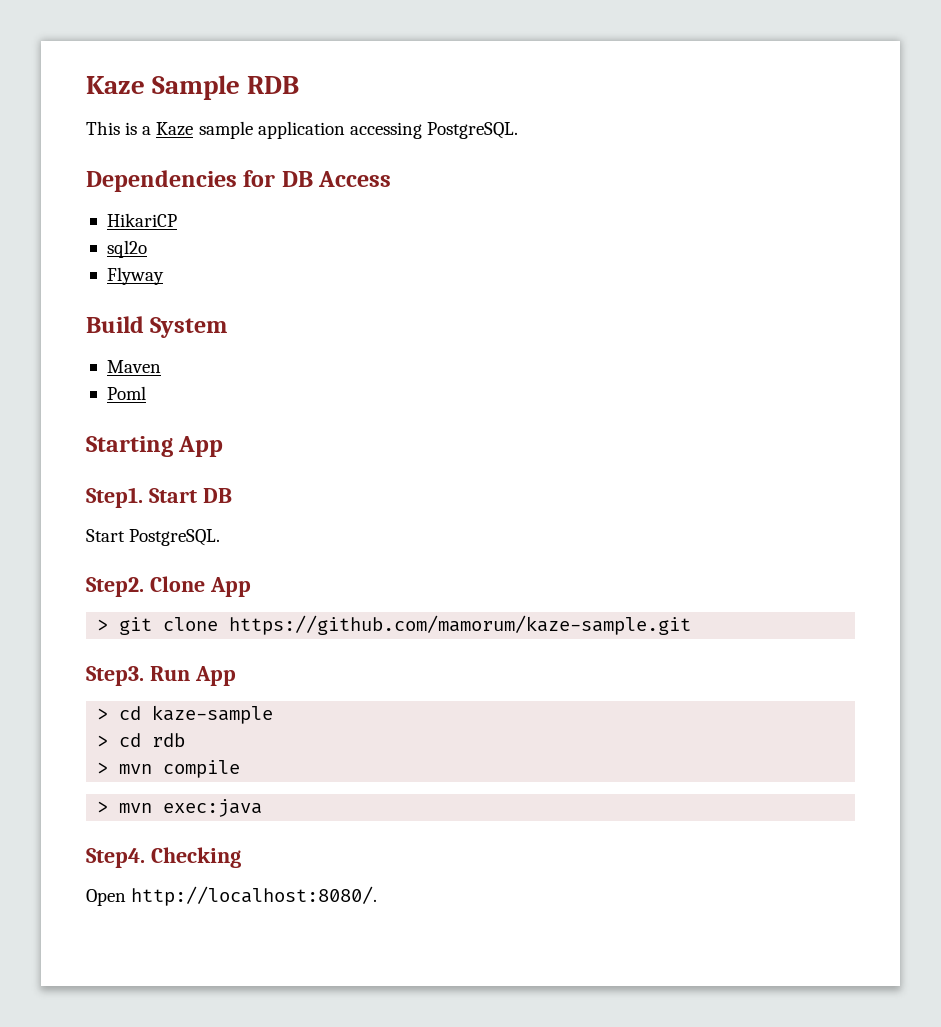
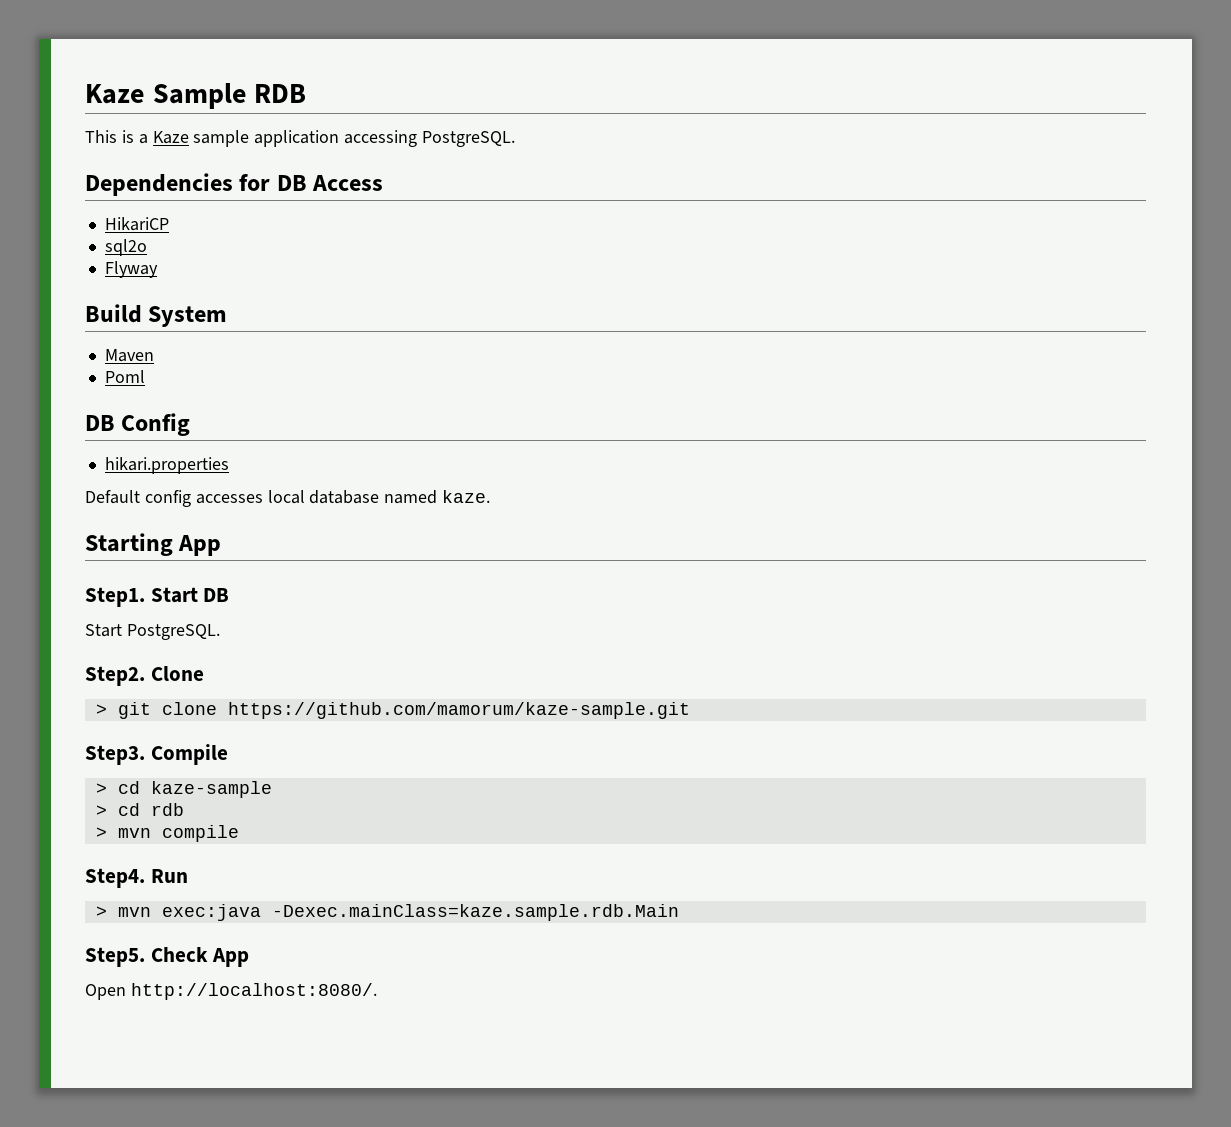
(146, 393) none -> [85,413,191,436] [104,457,229,474] [85,490,491,507] // DB Config // hikari.properties // Default config accesses local database named kaze.
[209,577,251,597] App -> (204, 673) none
[149,666,236,686] Run App -> [150,744,228,765] Compile
(241, 769) none -> [85,868,188,888] // Step4. Run
[86,847,241,868] // Step4. Checking -> [271,904,679,921] [85,947,250,967] -Dexec.mainClass=kaze.sample.rdb.Main // Step5. Check App

